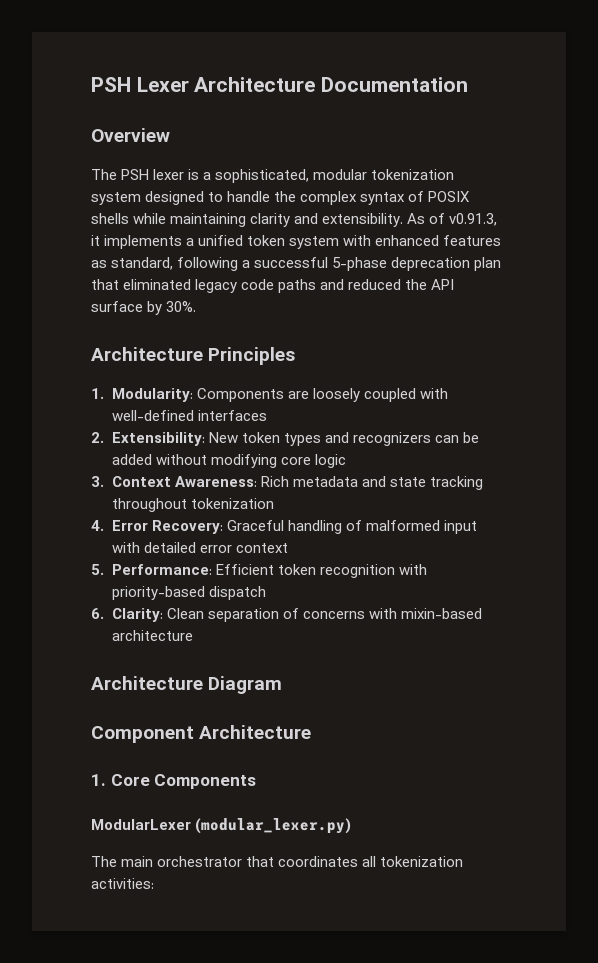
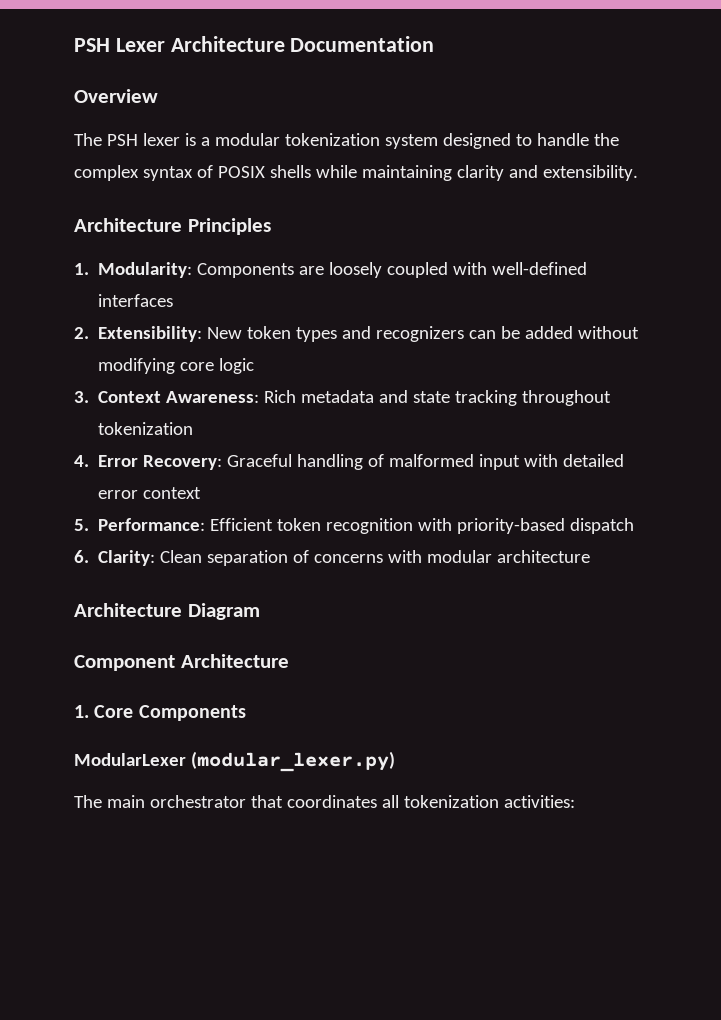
[215,169,310,183] sophisticated, -> (210, 141) none
[407,213,498,226] [91,235,502,249] [91,257,502,271] [91,279,455,293] [91,301,197,315] As of v0.91.3, it implements a unified token system with enhanced features as standard, following a successful 5-phase deprecation plan that eliminated legacy code paths and reduced the API surface by 30%. -> (638, 173) none
[400,608,482,619] mixin-based -> [427,550,493,563] modular

